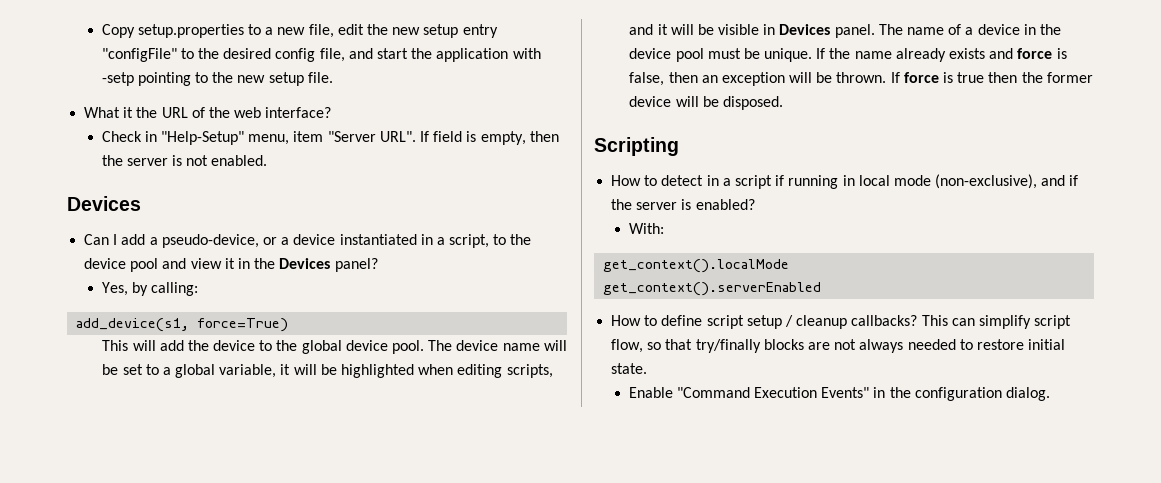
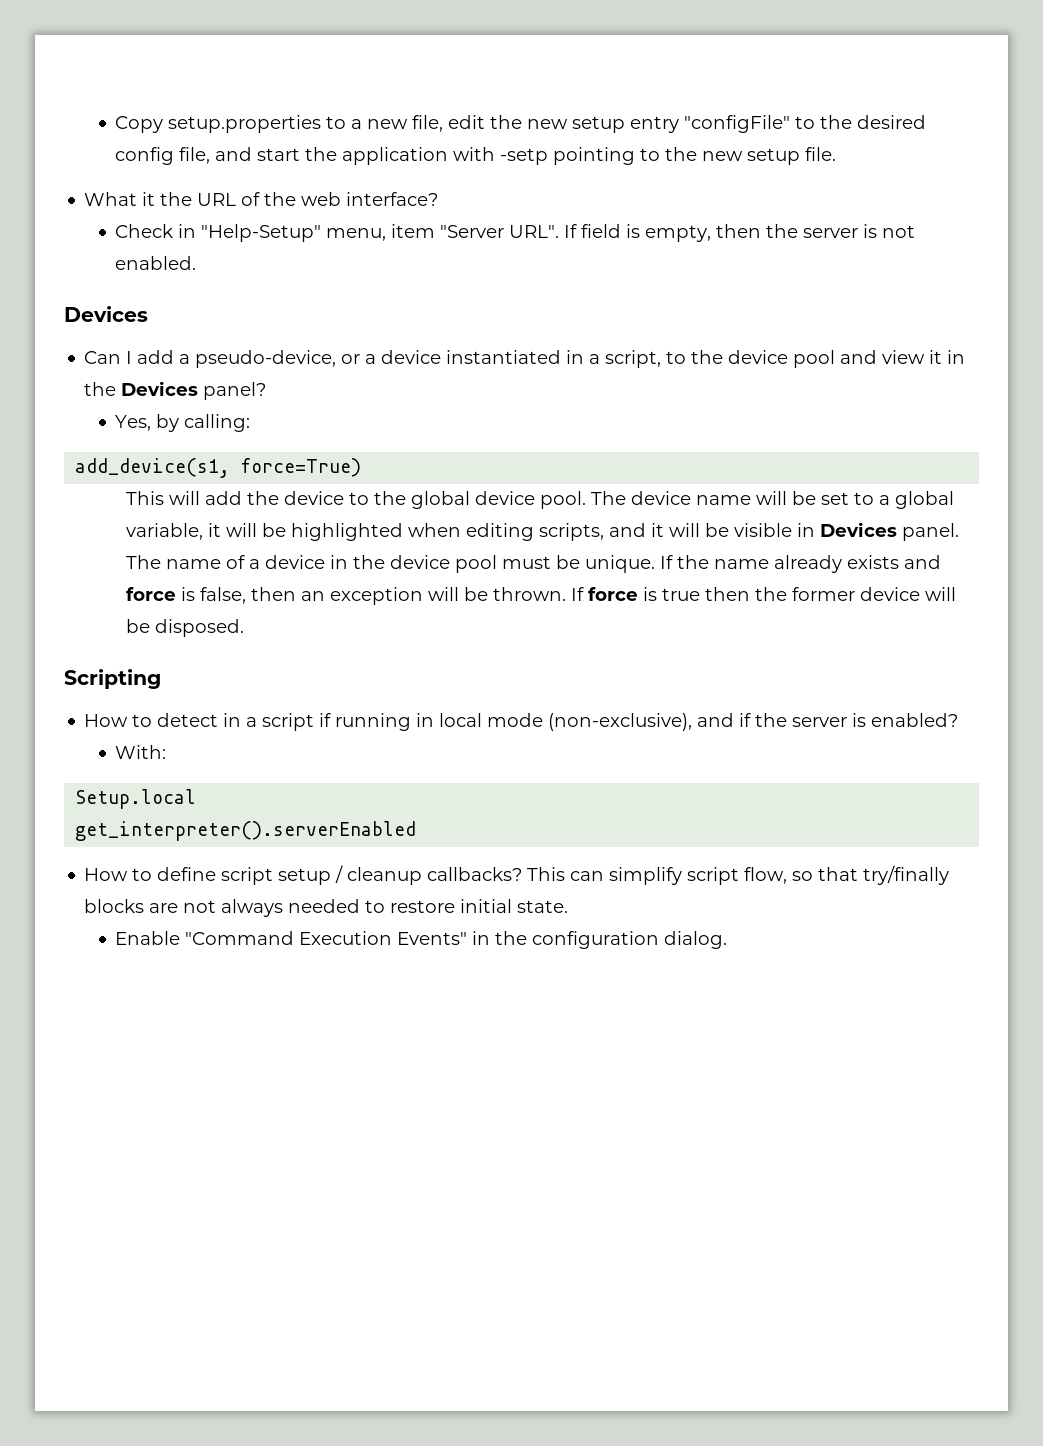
[603,259,790,273] [603,282,822,296] get_context().localMode // get_context().serverEnabled -> [75,789,197,809] [75,821,417,841] Setup.local // get_interpreter().serverEnabled

